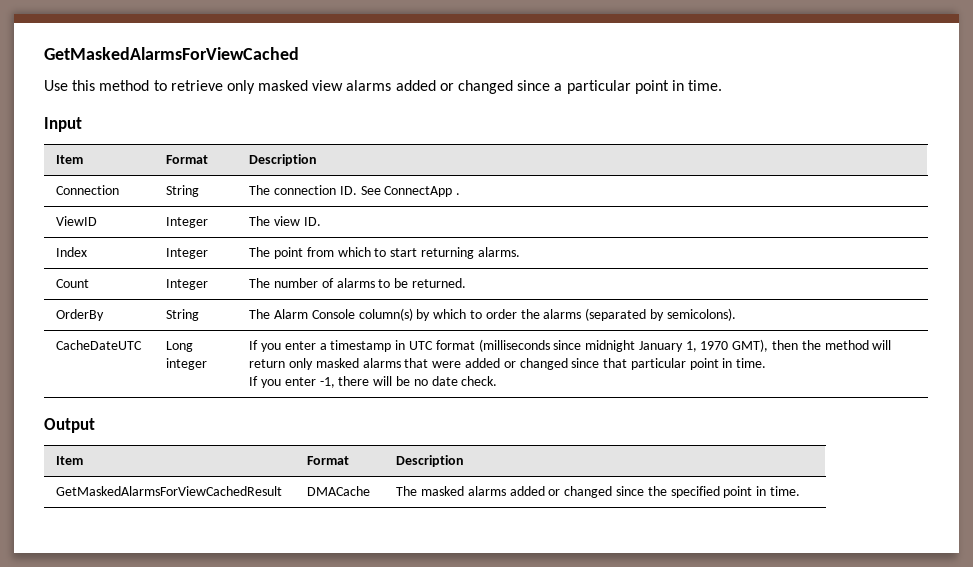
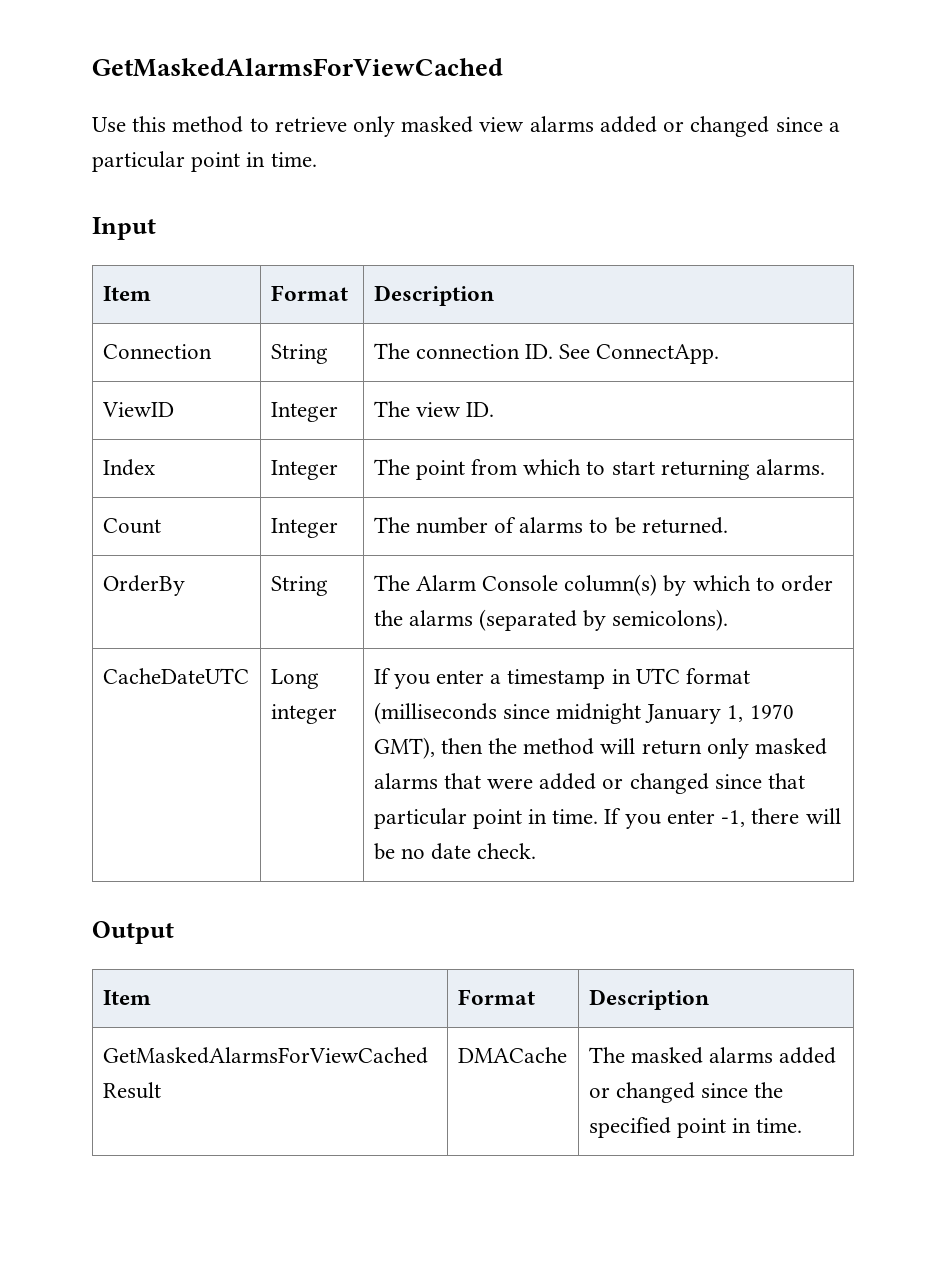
[384,186,461,197] ConnectApp . -> [596,344,720,364] ConnectApp.
(767, 363) // -> (599, 816) none

